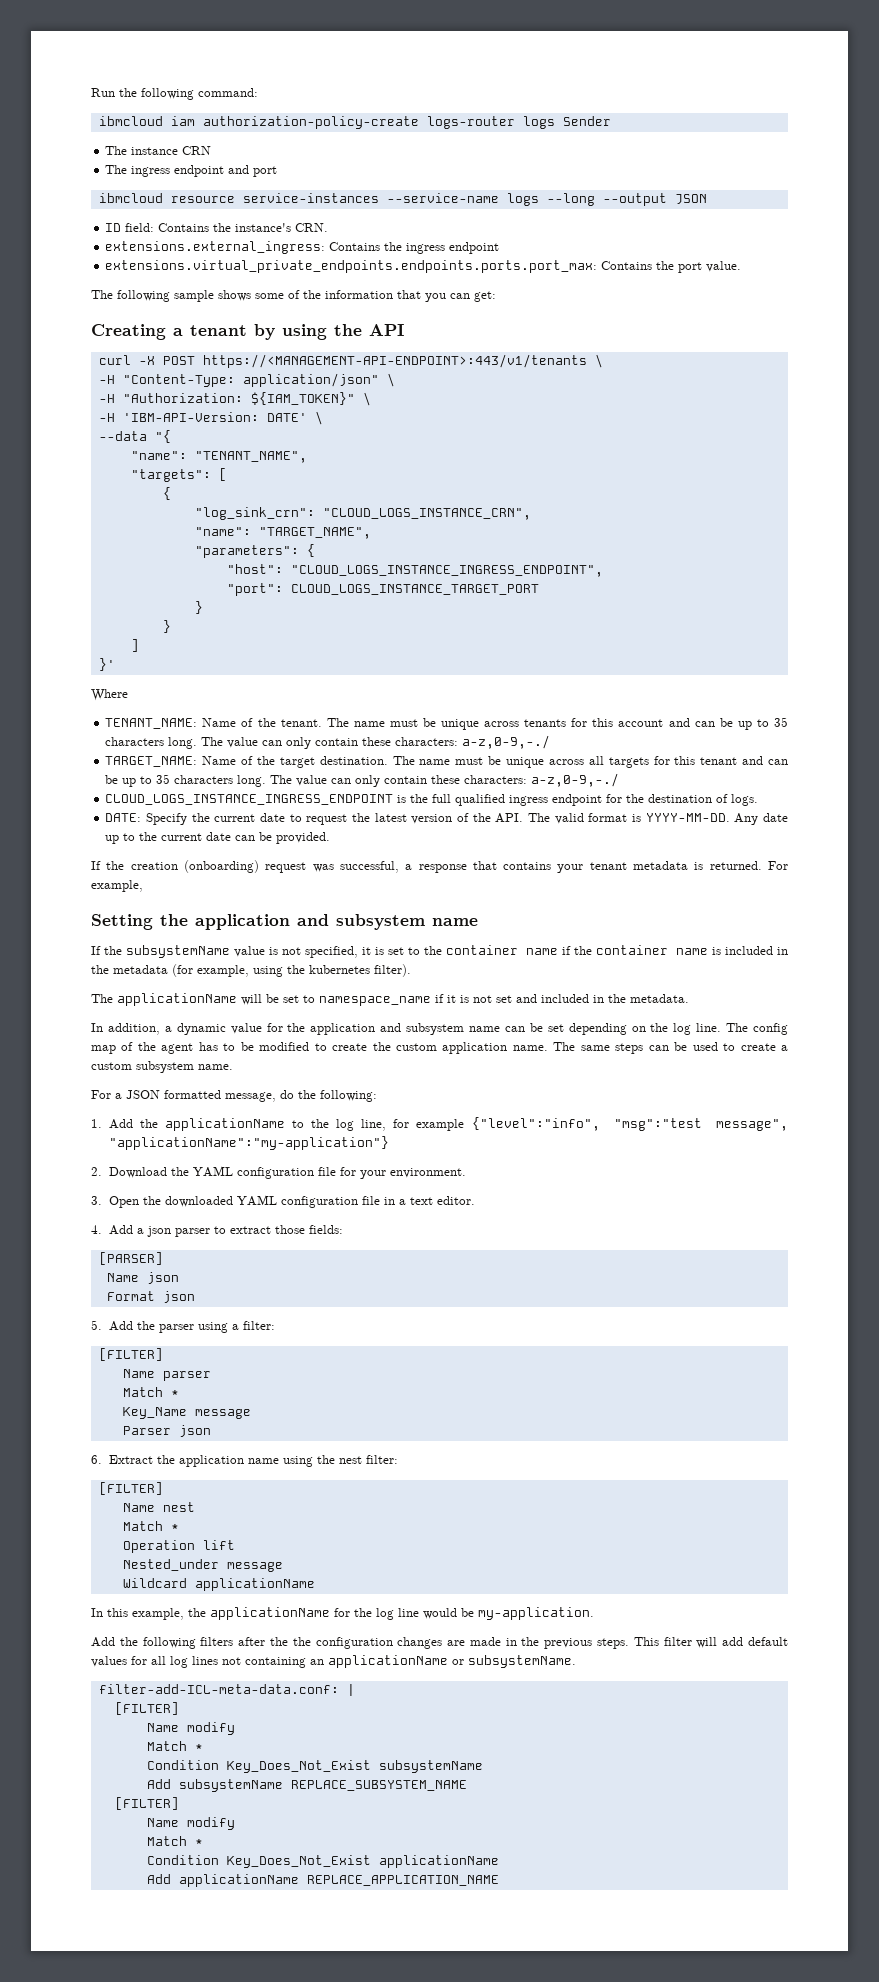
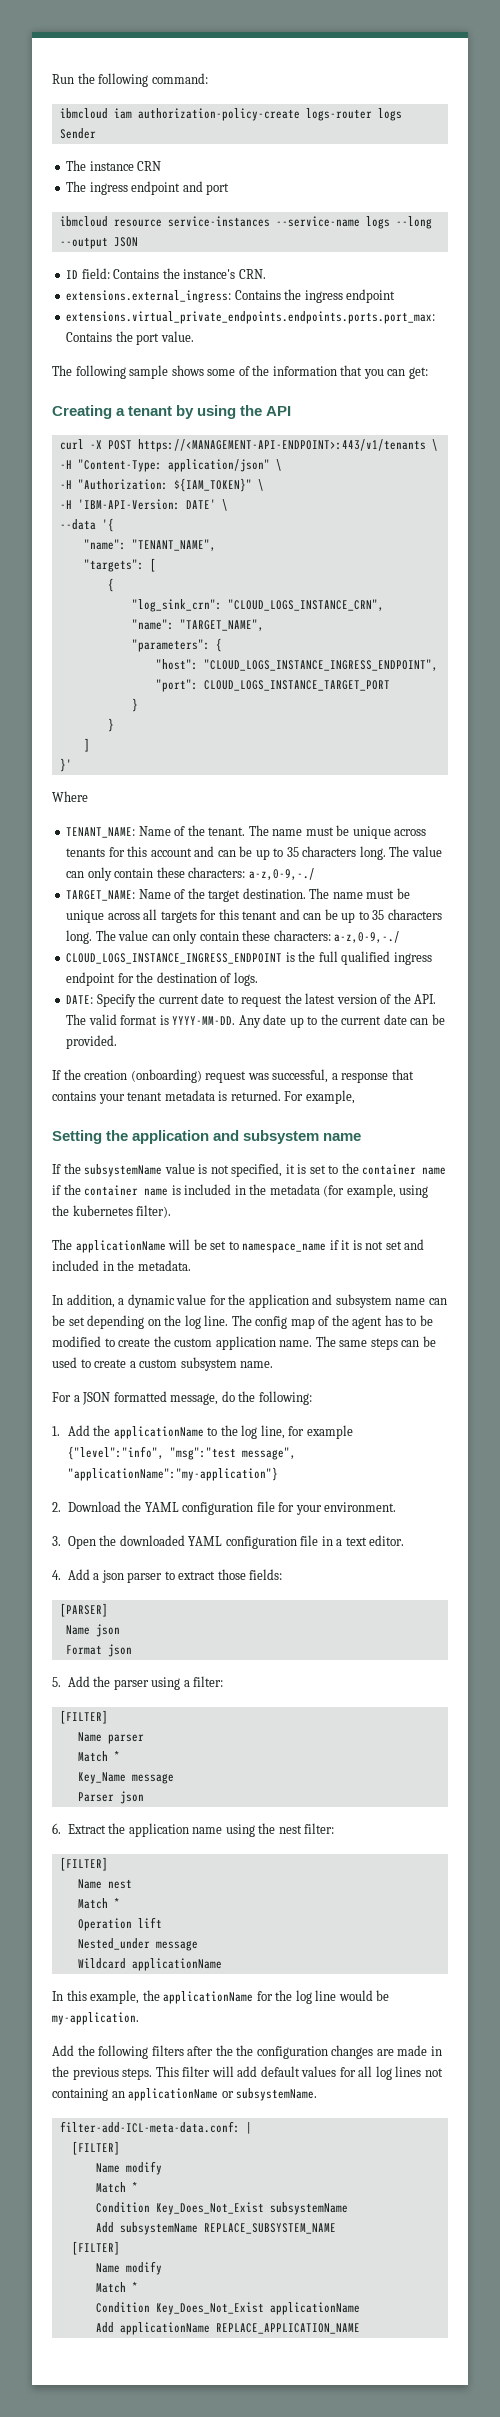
[154,430,171,443] "{ -> [101,518,114,532] '{

